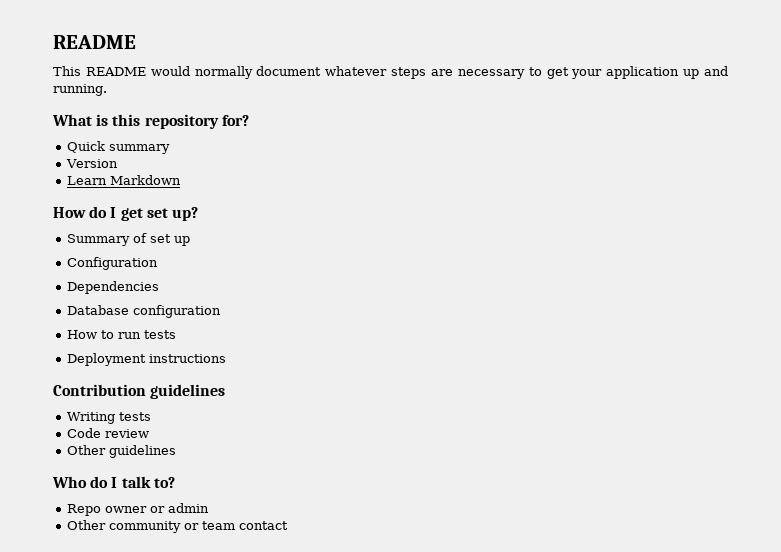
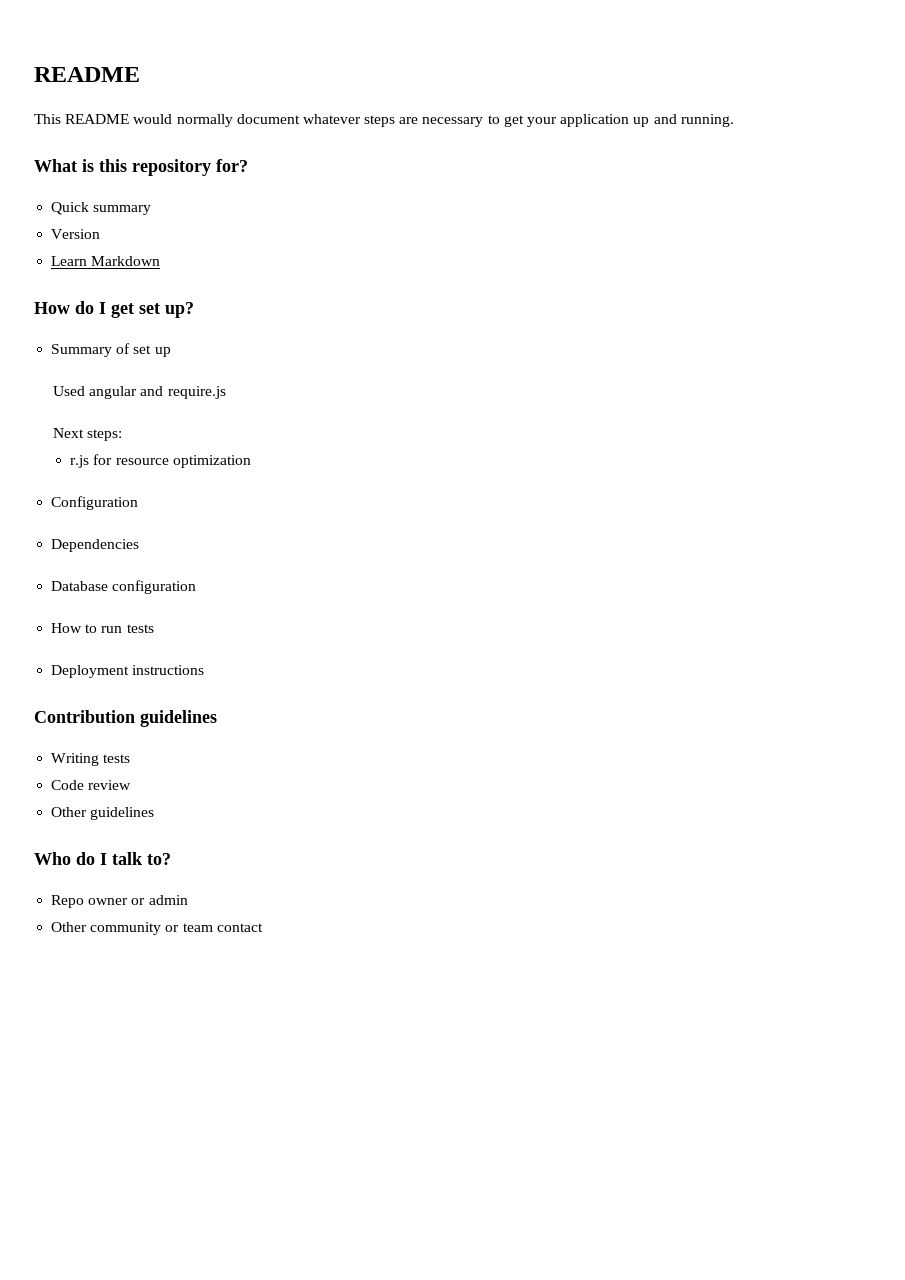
(190, 241) none -> [53,386,226,399] [53,428,123,441] [70,454,251,468] // Used angular and require.js // Next steps: // r.js for resource optimization

